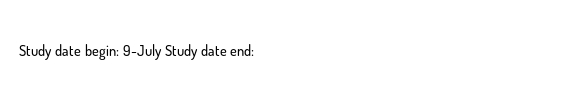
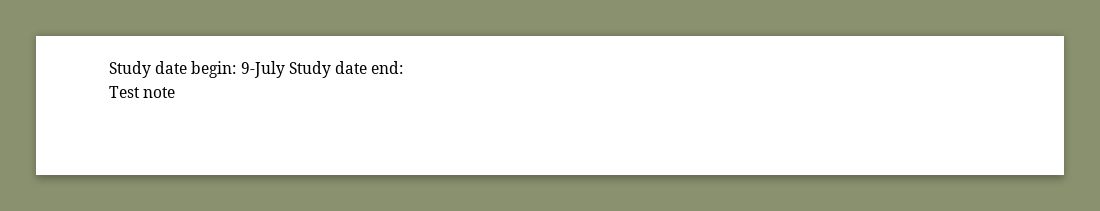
(255, 50) none -> [109,86,176,98] // Test note

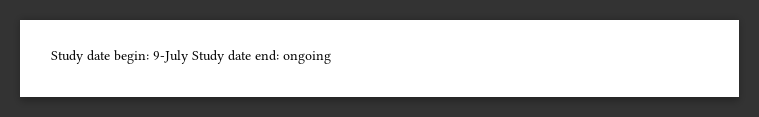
[109,86,176,98] // Test note -> [283,51,331,64] ongoing

